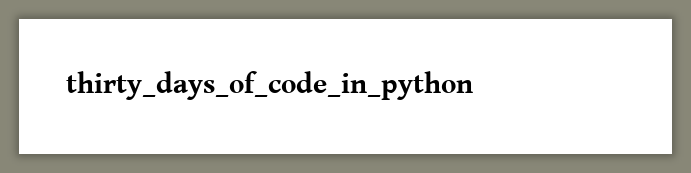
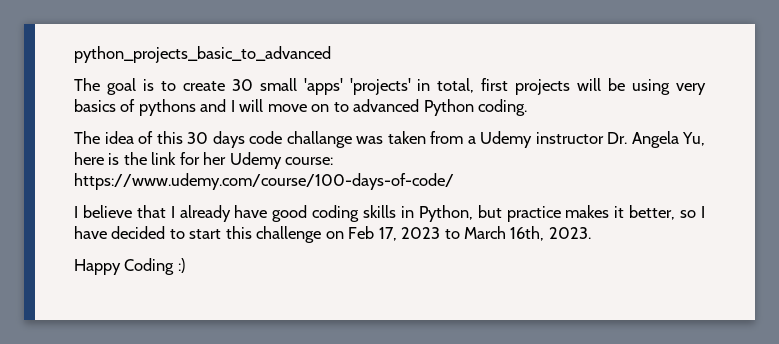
[66,71,473,100] thirty_days_of_code_in_python -> [74,46,331,63] [74,78,706,95] [74,99,528,116] [74,131,706,148] [74,152,334,169] [74,173,454,190] [74,205,705,222] [74,226,591,243] [74,258,185,275] python_projects_basic_to_advanced // The goal is to create 30 small 'apps' 'projects' in total, first projects will be using very basics of pythons and I will move on to advanced Python coding. // The idea of this 30 days code challange was taken from a Udemy instructor Dr. Angela Yu, here is the link for her Udemy course: https://www.udemy.com/course/100-days-of-code/ // I believe that I already have good coding skills in Python, but practice makes it better, so I have decided to start this challenge on Feb 17, 2023 to March 16th, 2023. // Happy Coding :)

